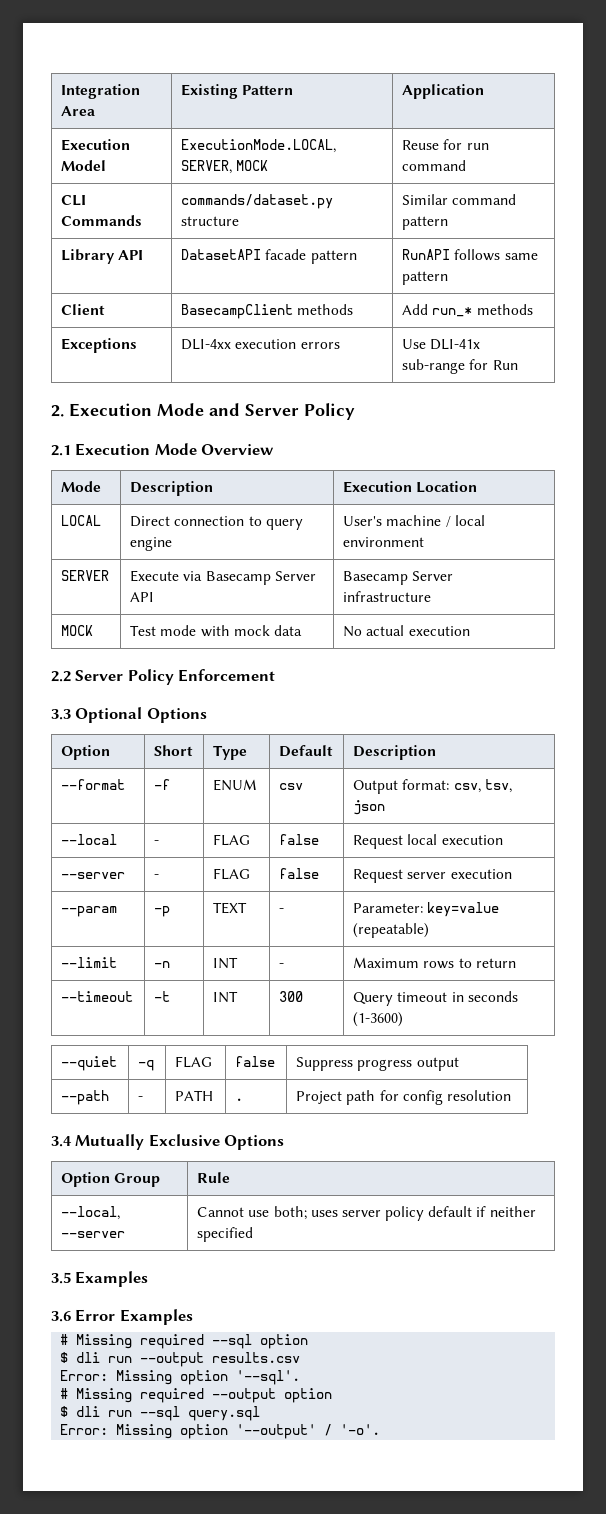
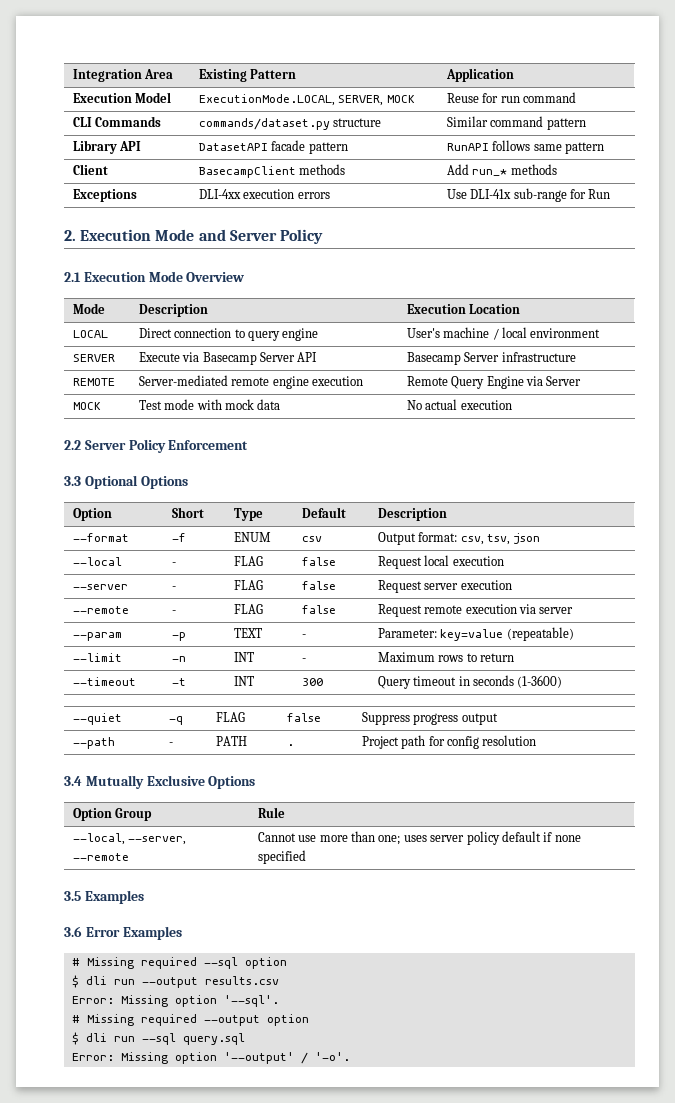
(432, 596) none -> [72,378,115,386] [138,375,364,389] [406,376,582,389] // REMOTE | Server-mediated remote engine execution | Remote Query Engine via Server
(512, 874) none -> [72,606,129,614] [171,610,176,614] [233,604,263,614] [301,605,336,614] [377,604,574,617] // --remote | - | FLAG | false | Request remote execution via server
[61,1231,126,1238] --server -> [128,836,187,845] [72,853,129,861] --server, --remote
[273,1206,307,1220] both; -> [319,831,401,845] more than one;
[476,1206,536,1217] if neither -> [543,832,581,842] if none

